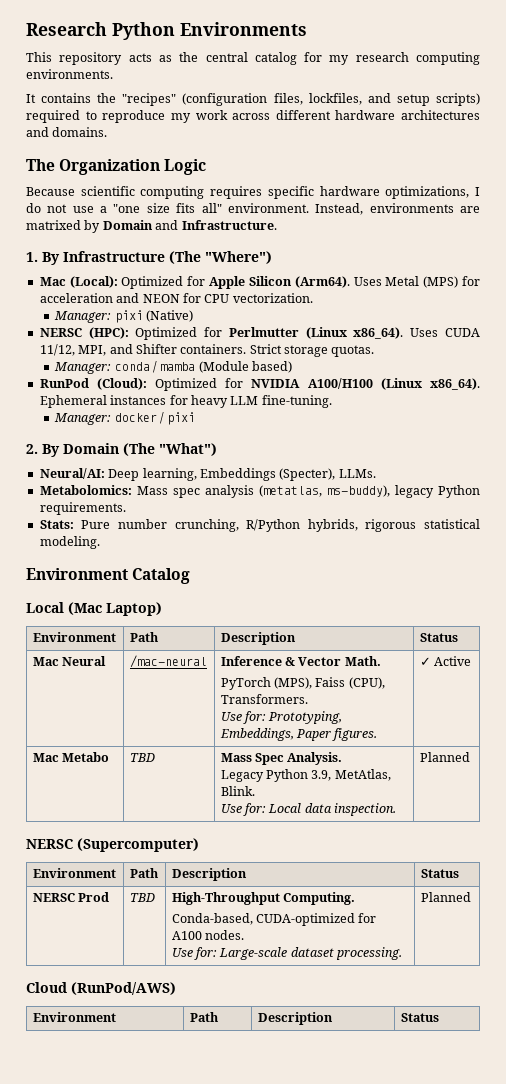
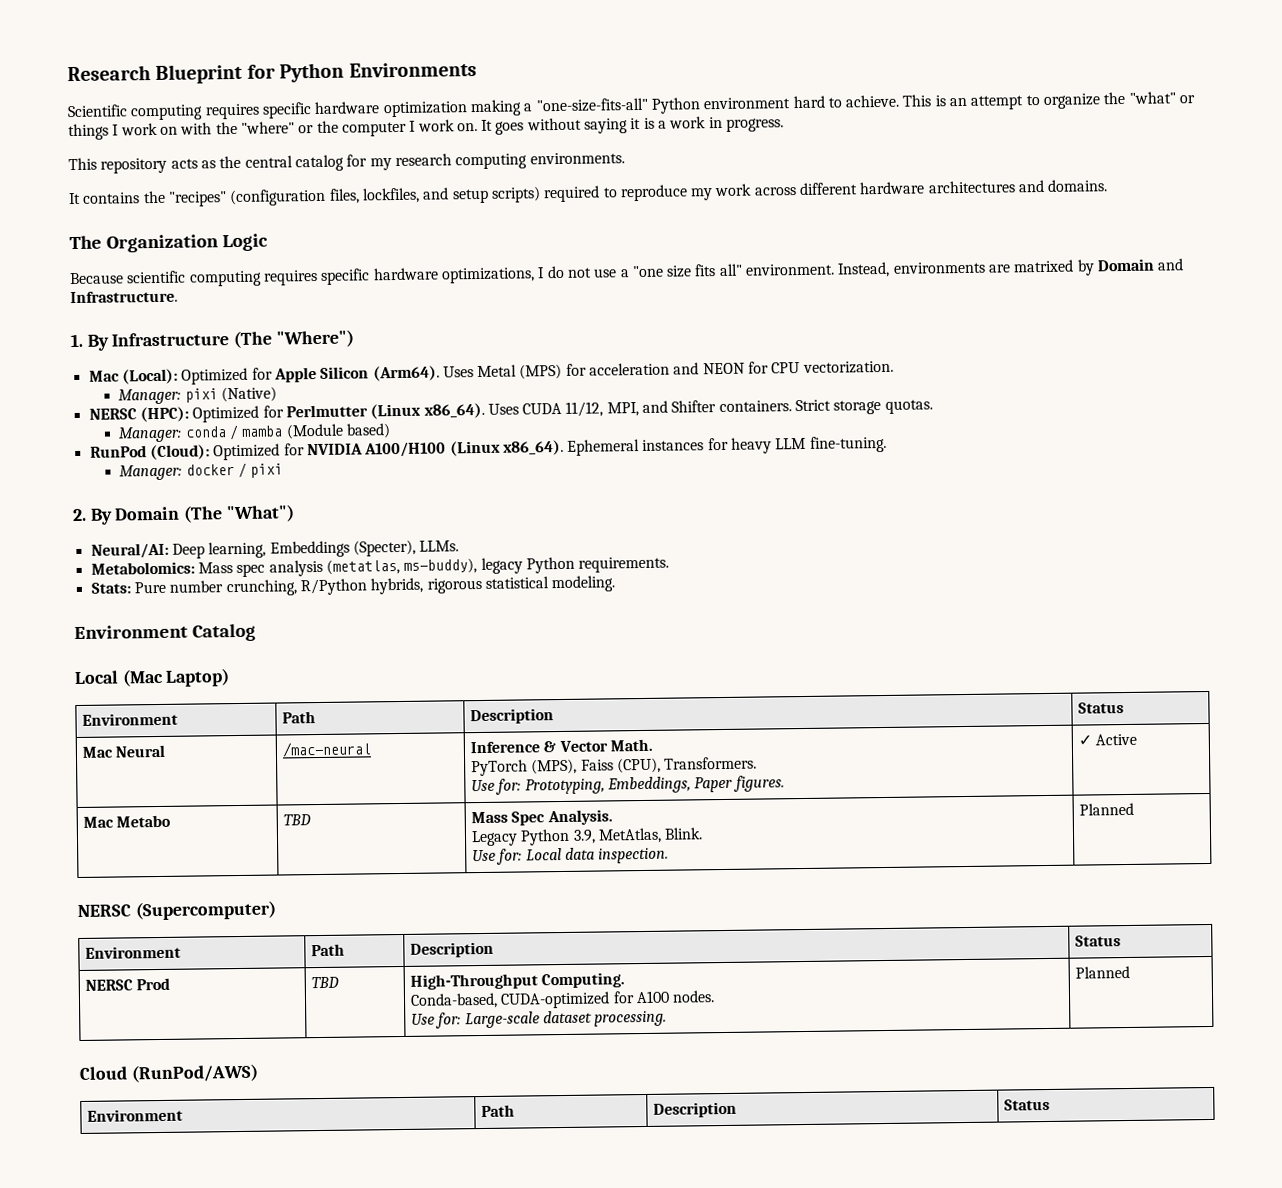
(107, 29) none -> [155,63,276,84] Blueprint for
(307, 29) none -> [67,91,1196,121] [68,116,785,141] // Scientific computing requires specific hardware optimization making a "one-size-fits-all" Python environment hard to achieve. This is an attempt to organize the "what" or things I work on with the "where" or the computer I work on. It goes without saying it is a work in progress.

